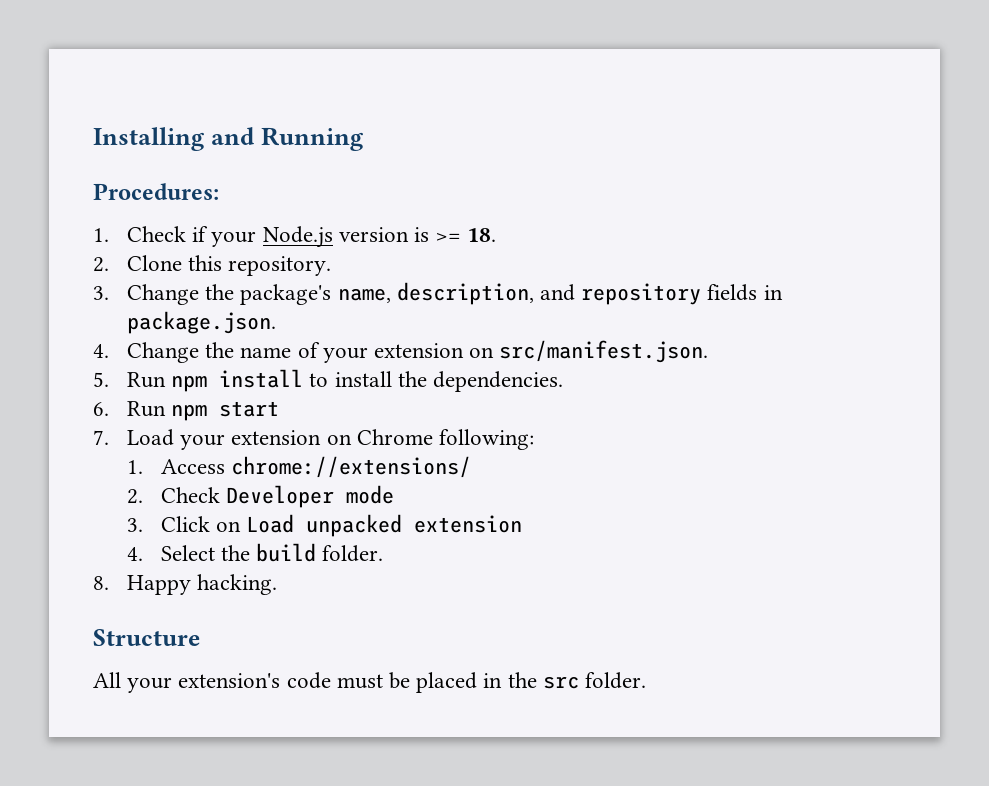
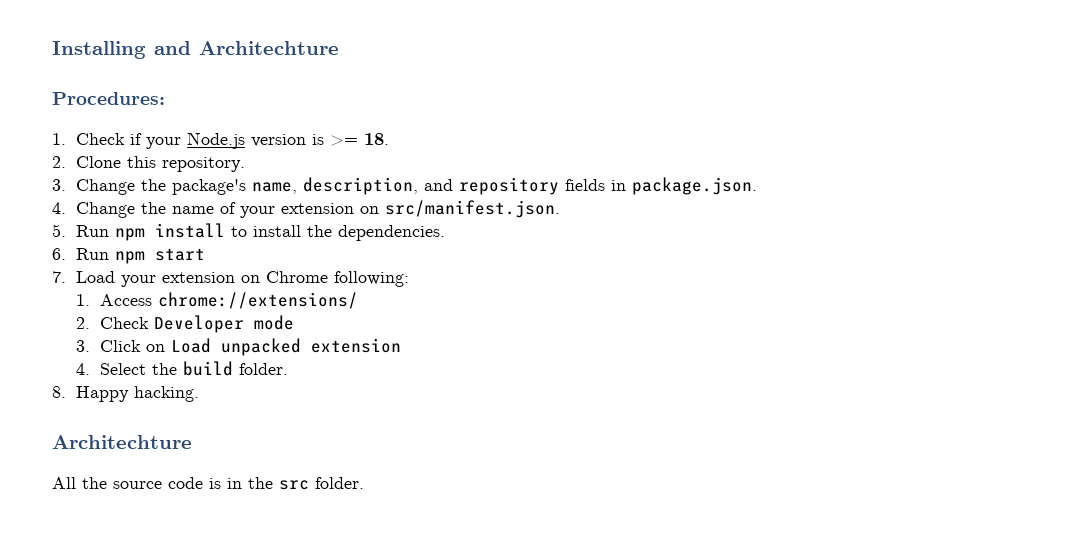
[260,127,364,151] Running -> [199,41,339,55] Architechture
[93,629,200,646] Structure -> [52,435,192,449] Architechture
[127,672,478,693] your extension's code must be placed -> [82,477,221,489] the source code is

